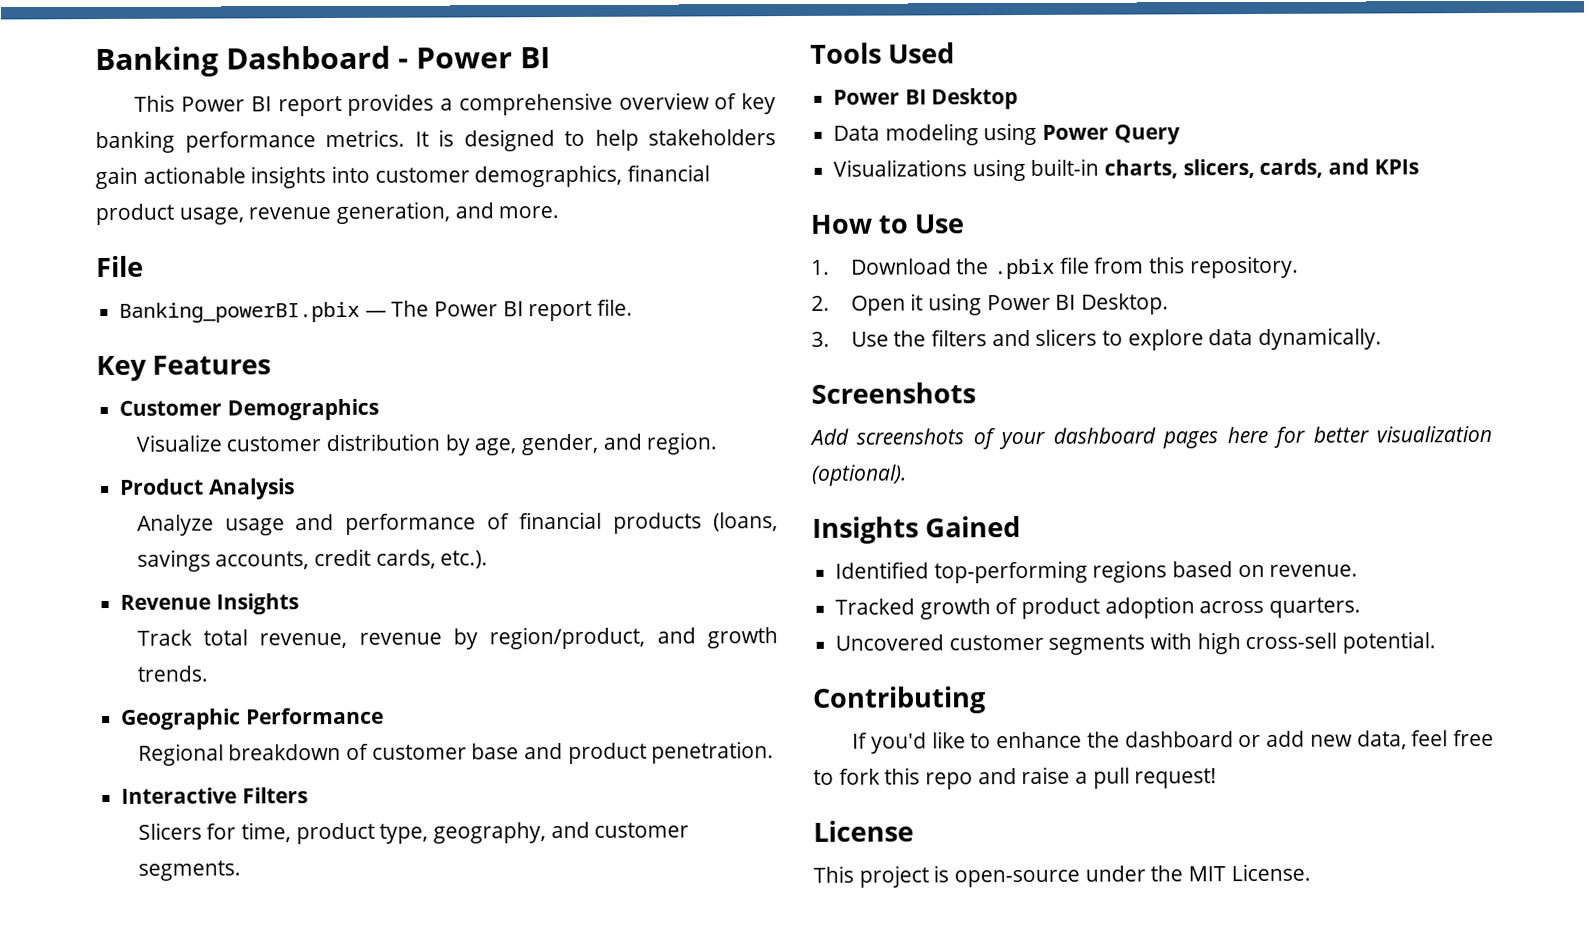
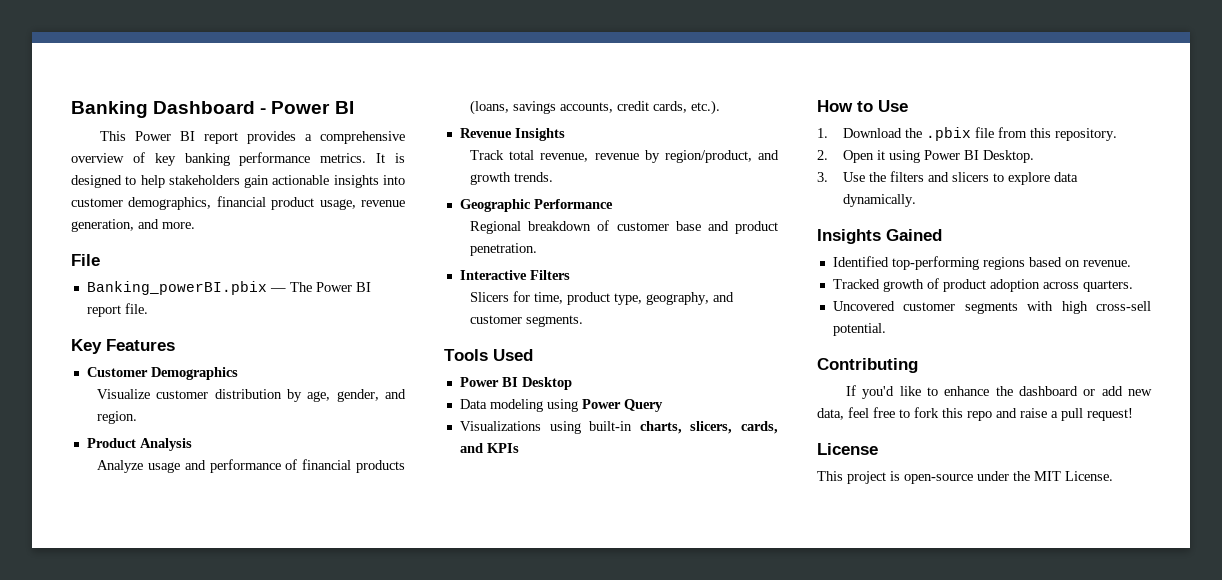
[811,382,976,404] [809,425,1492,450] [812,464,907,486] // Screenshots // Add screenshots of your dashboard pages here for better visualization (optional). -> (917, 200) none

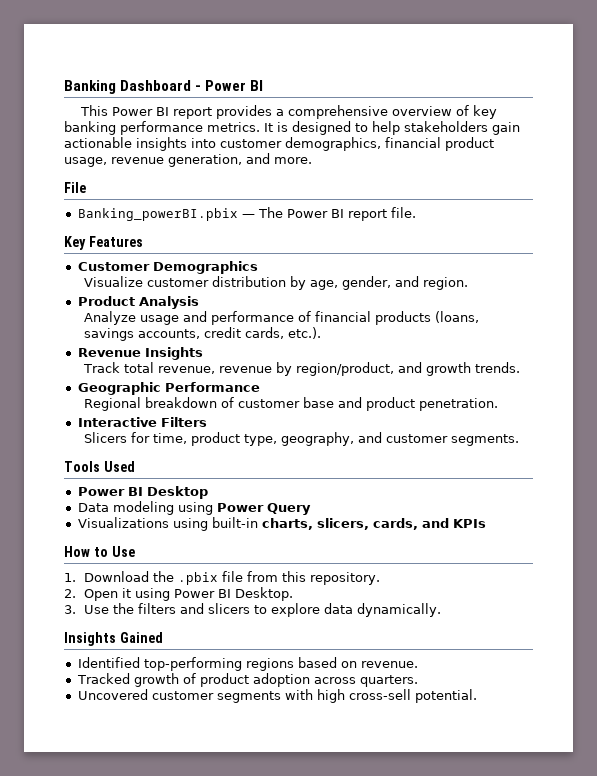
[817,358,918,373] [846,385,1152,399] [817,407,1133,421] [817,443,878,455] [817,471,1113,484] // Contributing // If you'd like to enhance the dashboard or add new data, feel free to fork this repo and raise a pull request! // License // This project is open-source under the MIT License. -> (477, 696) none

